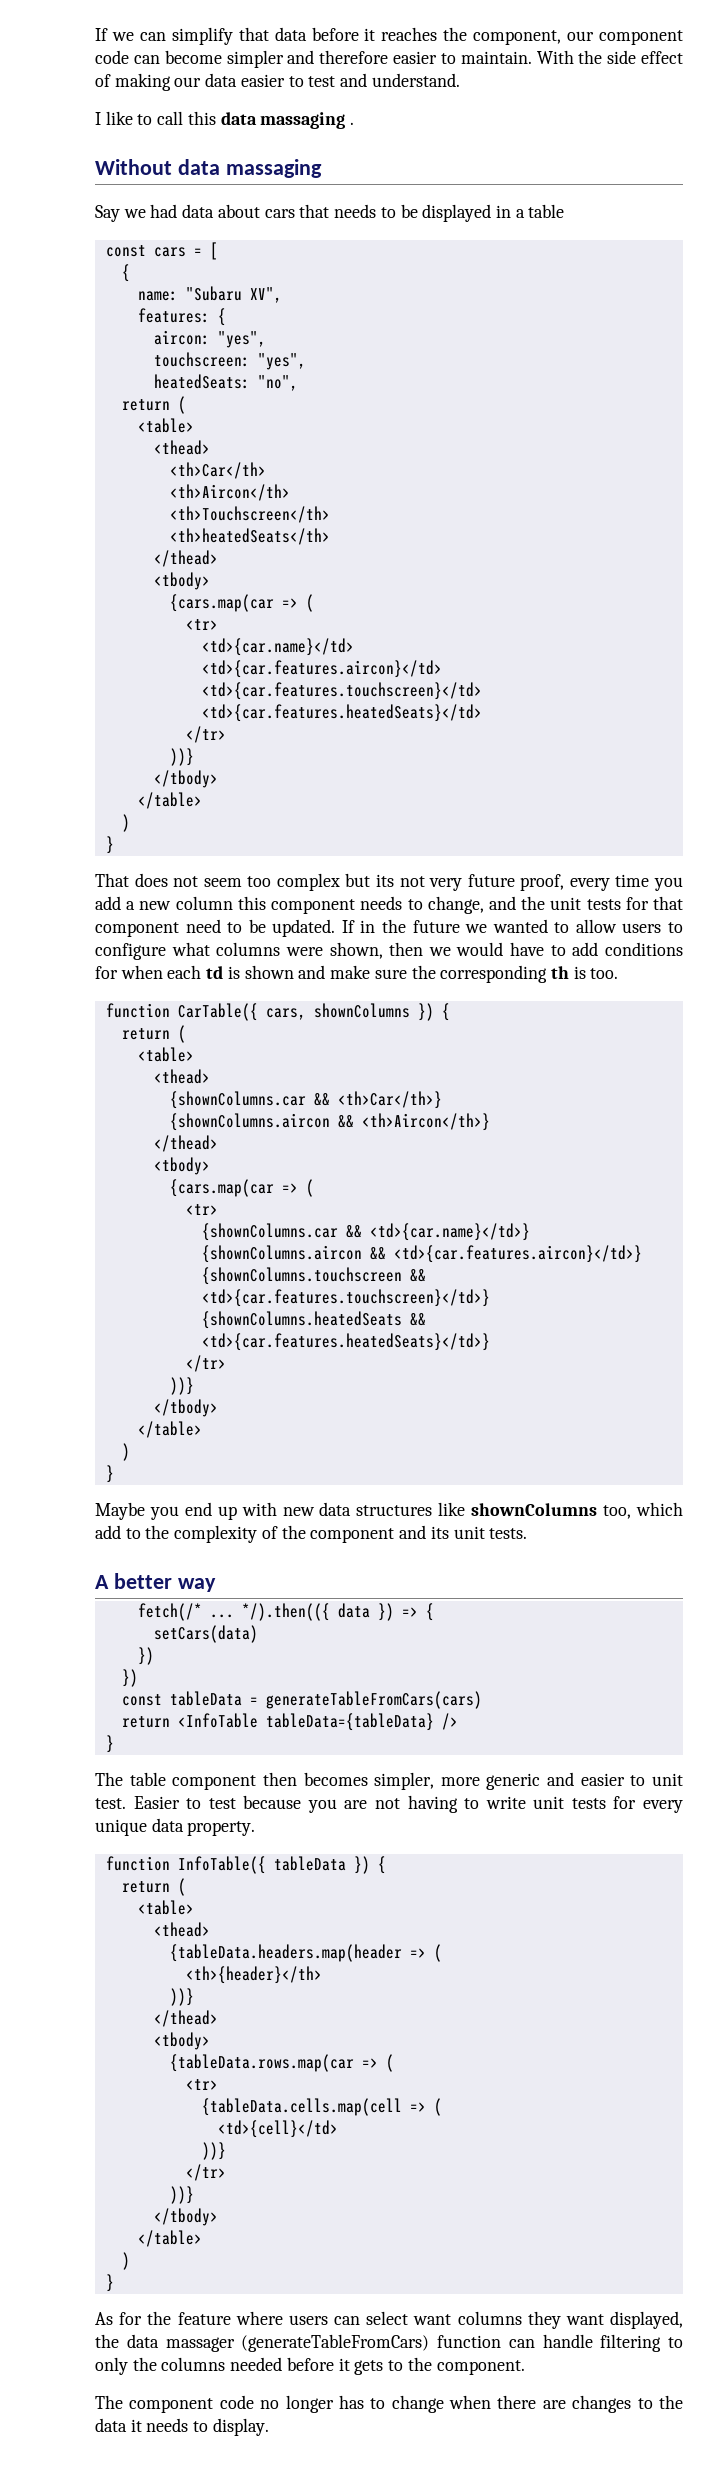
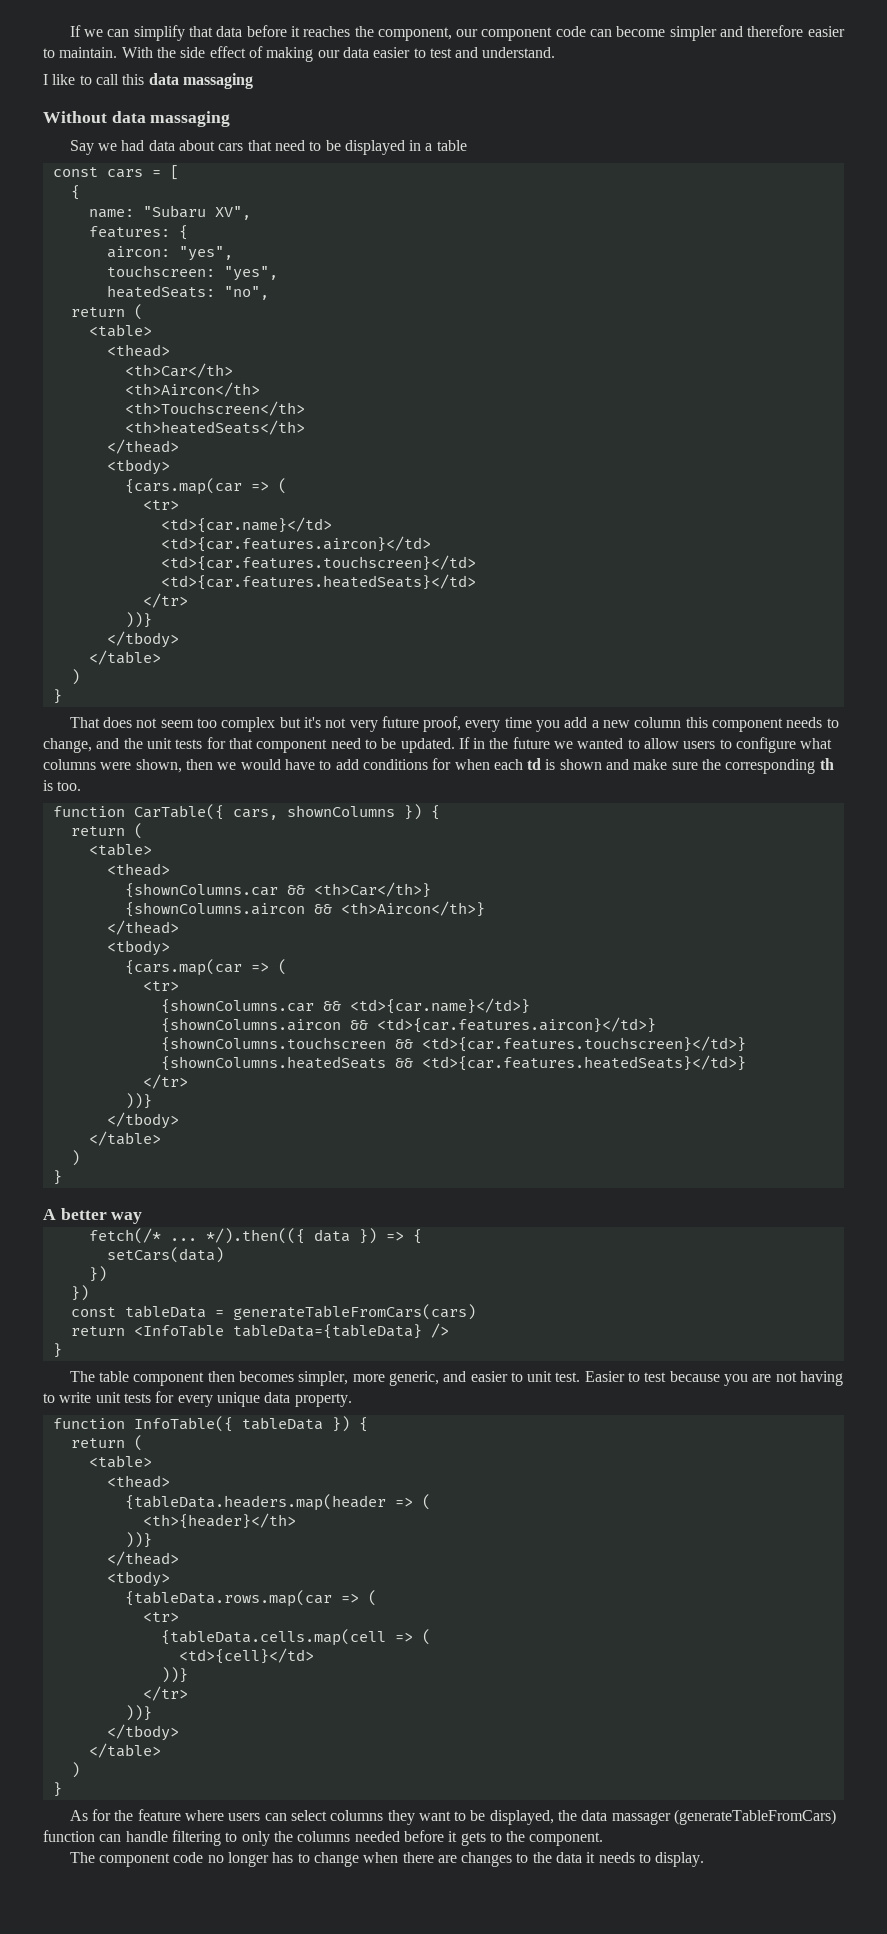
[350,122,355,125] . -> (253, 81) none
[334,204,377,218] needs -> [274,140,305,151] need
[376,874,394,887] its -> [303,717,321,728] it's
[95,1502,684,1520] [95,1525,528,1543] // Maybe you end up with new data structures like shownColumns too, which add to the complexity of the component and its unit tests. -> (62, 1177) none
[486,1773,541,1790] generic -> [388,1371,439,1386] generic,
[413,2314,452,2325] want -> (327, 1815) none
(604, 2319) none -> [454,1810,486,1821] to be

